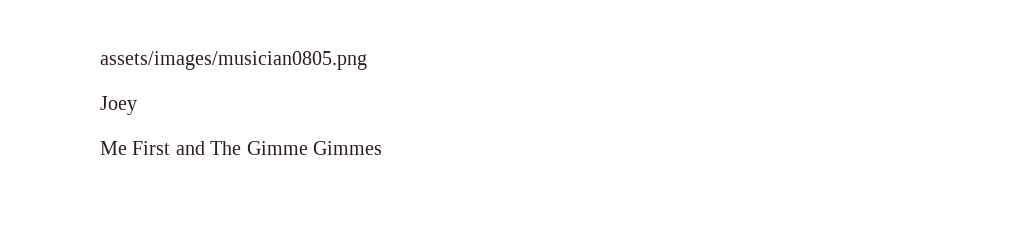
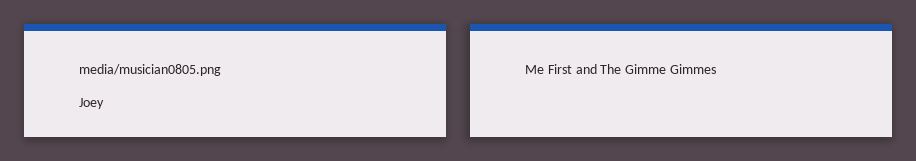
[100,51,367,70] assets/images/musician0805.png -> [79,64,221,76] media/musician0805.png

